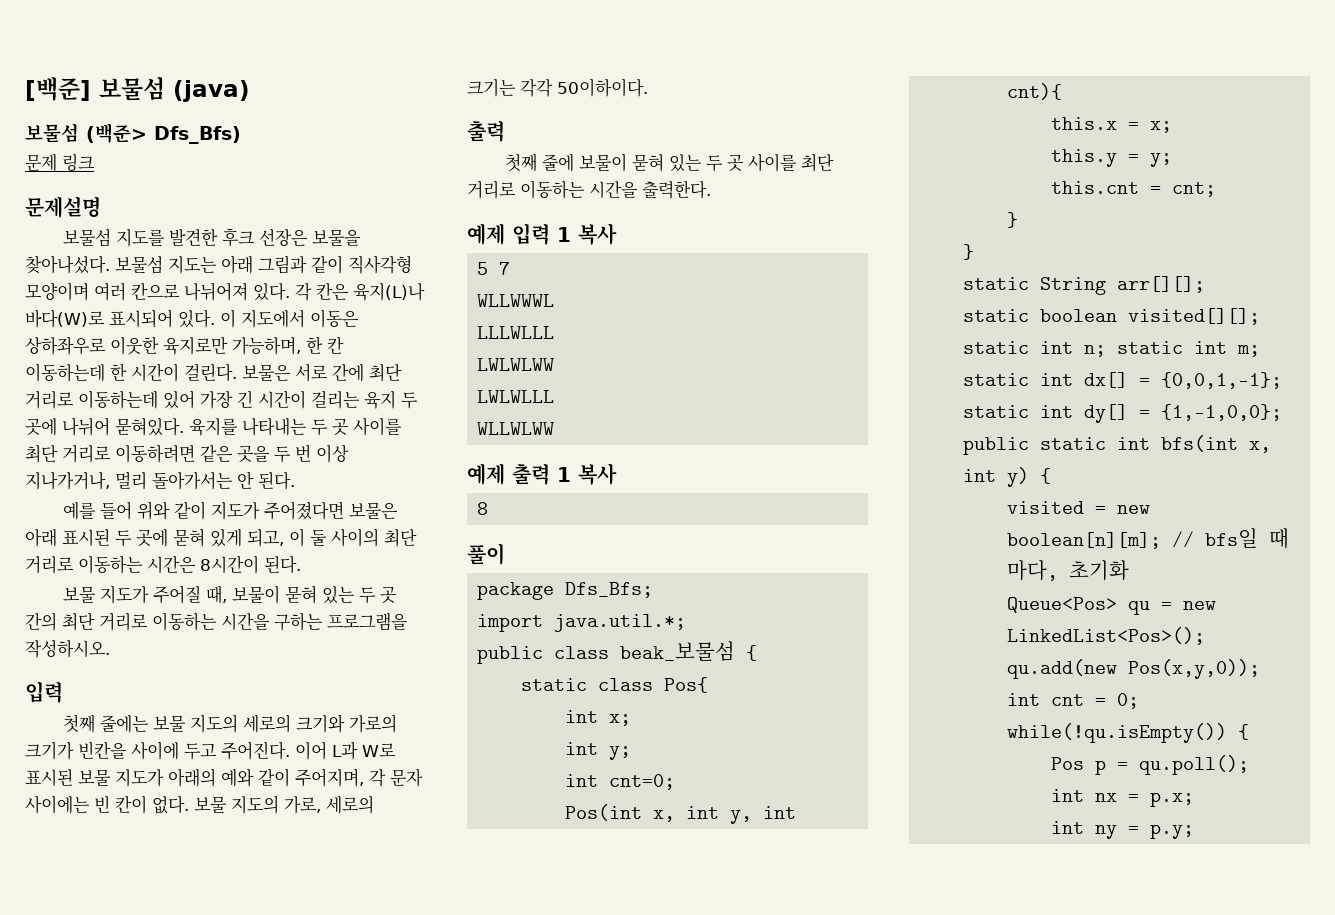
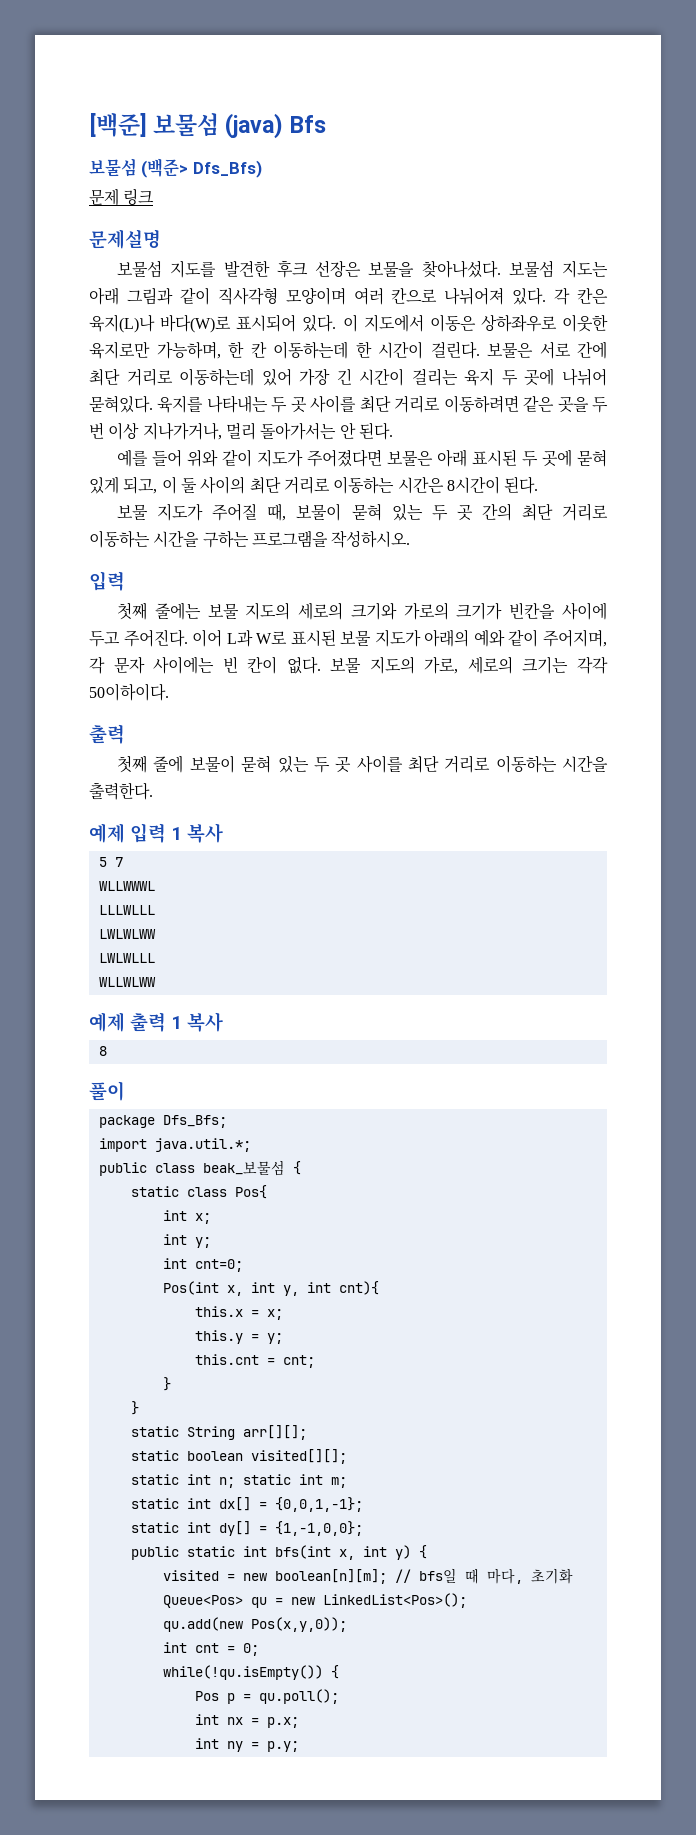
(250, 91) none -> [289,115,326,133] Bfs

